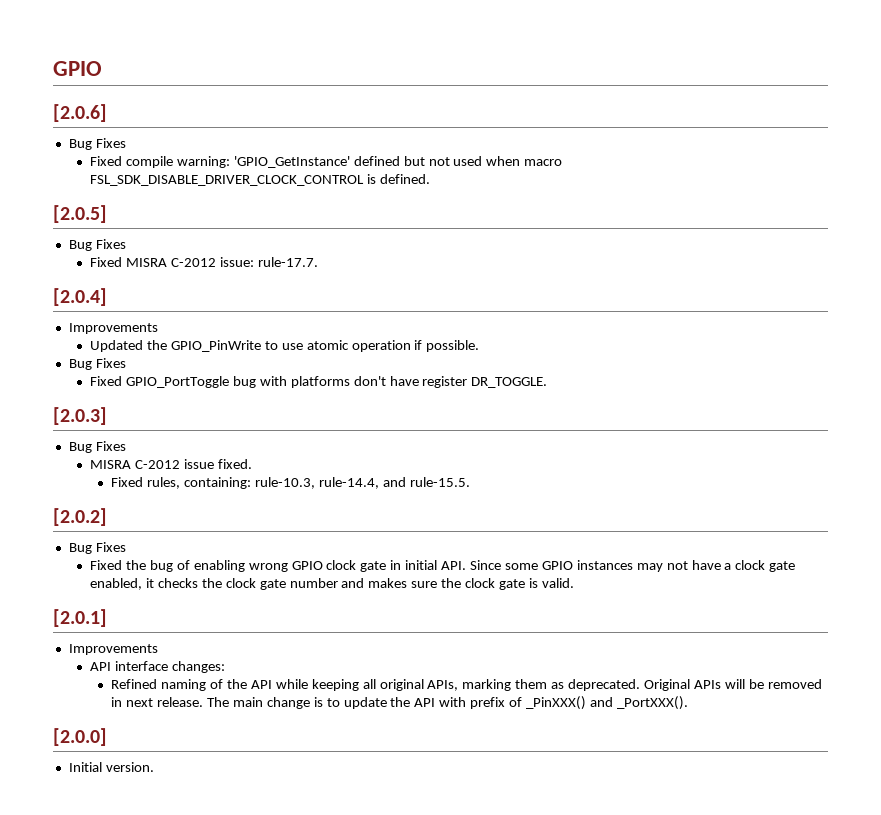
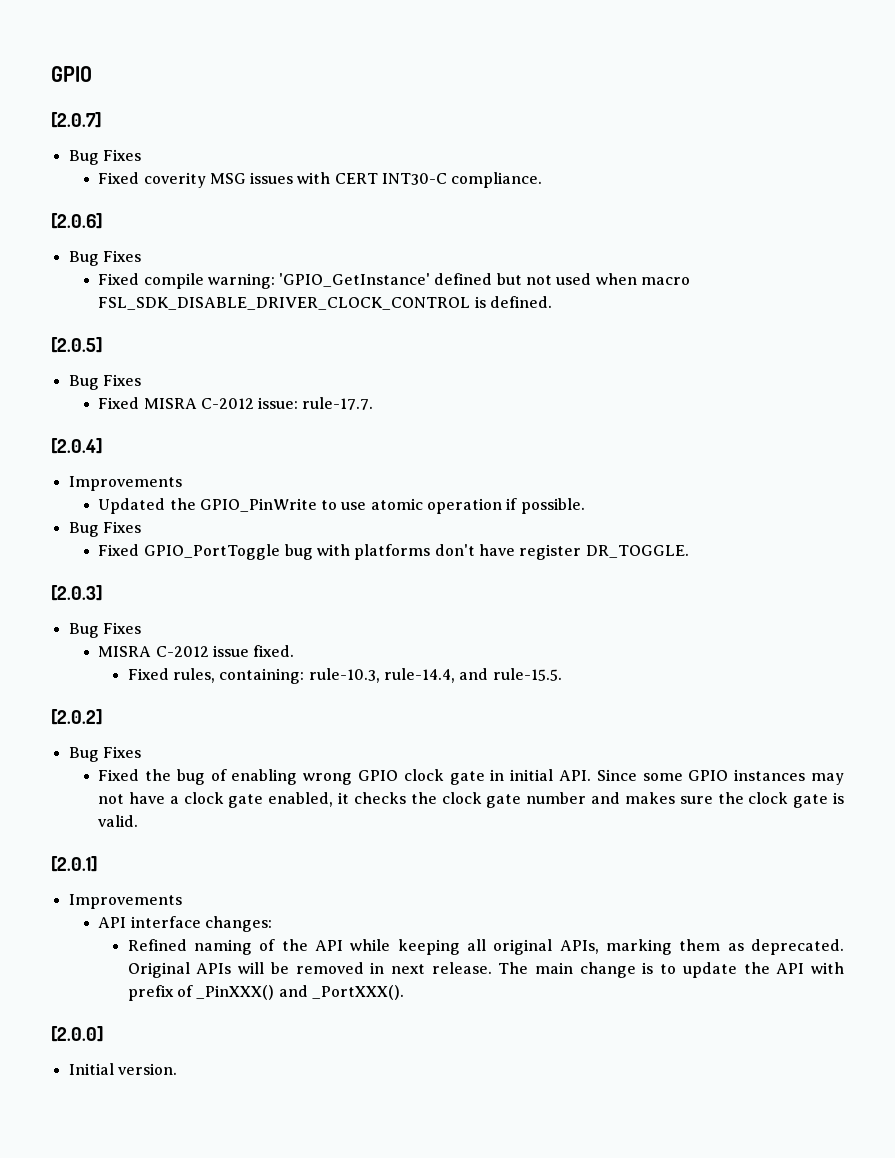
[53,61,102,76] GPIO -> [51,66,92,82] [51,112,102,128] [68,149,141,165] [98,172,543,188] GPIO // [2.0.7] // Bug Fixes // Fixed coverity MSG issues with CERT INT30-C compliance.

